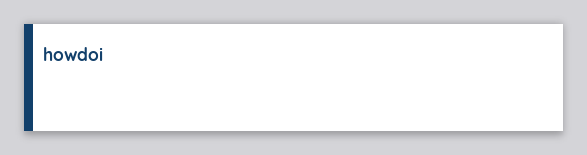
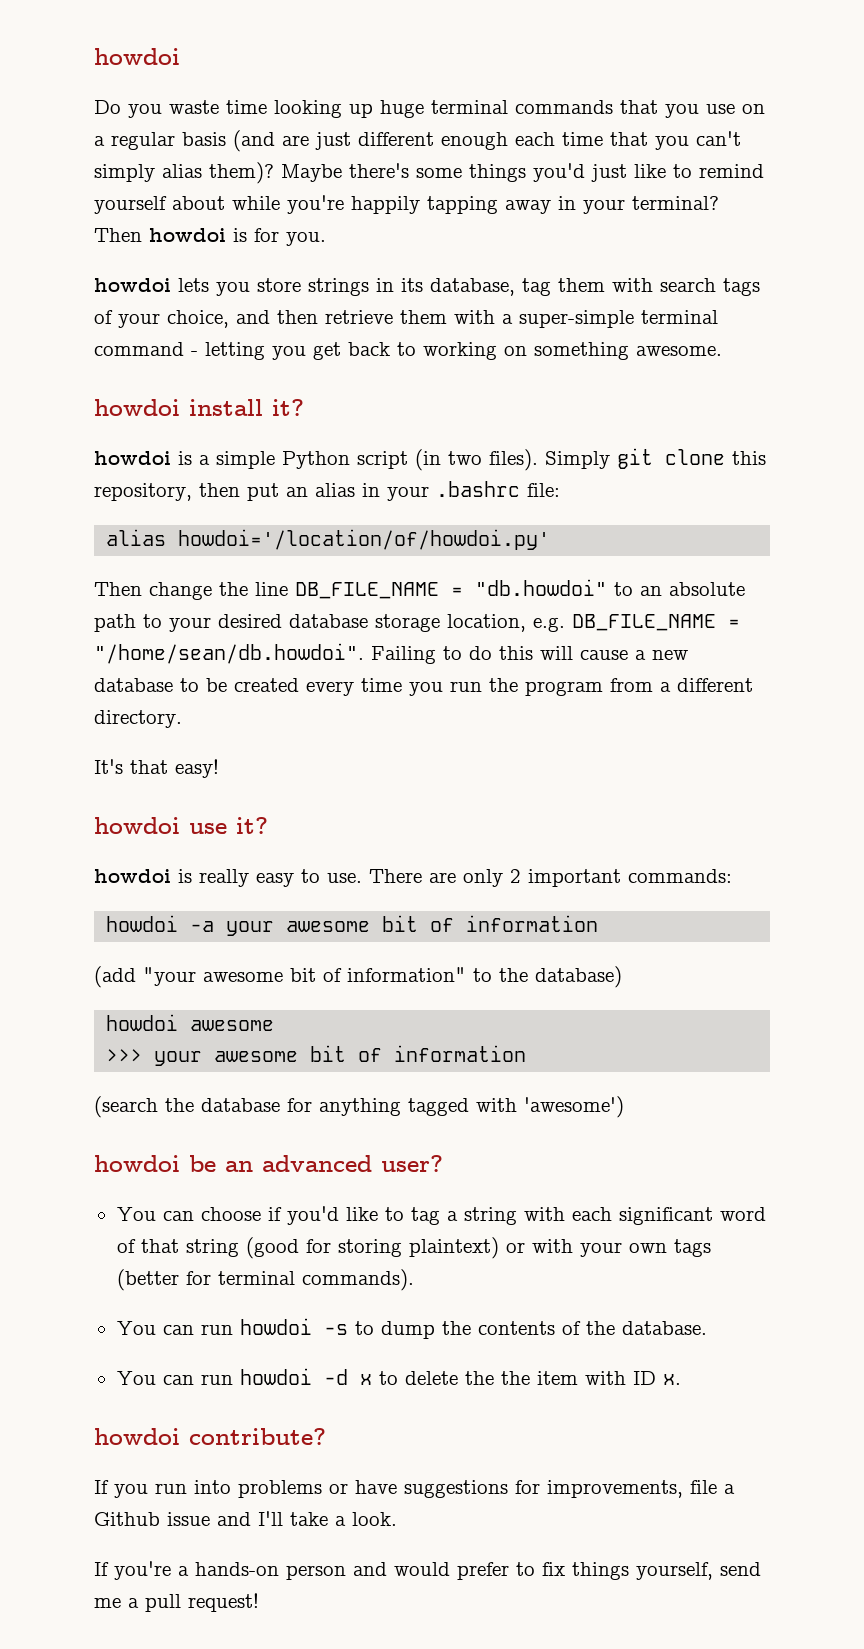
[43,47,103,61] howdoi -> [94,48,180,65] [94,100,765,118] [94,130,741,152] [94,162,764,184] [94,195,719,214] [94,228,326,246] [94,278,760,296] [94,310,718,328] [94,342,722,360] [94,399,304,416] [94,448,766,471] [94,481,560,501] [106,529,551,550] [94,579,745,600] [94,614,740,632] [94,643,688,664] [94,678,753,696] [94,710,182,728] [94,759,219,778] [94,817,268,834] [94,869,732,887] [106,915,599,936] [94,966,622,988] [106,1014,275,1031] [106,1045,527,1066] [94,1096,624,1118] [94,1155,443,1172] [116,1206,766,1225] [116,1237,711,1259] [116,1269,414,1291] [116,1318,707,1339] [116,1368,681,1385] [94,1428,326,1445] [94,1480,735,1498] [94,1511,397,1526] [94,1561,761,1580] [94,1593,259,1612] howdoi // Do you waste time looking up huge terminal commands that you use on a regular basis (and are just different enough each time that you can't simply alias them)? Maybe there's some things you'd just like to remind yourself about while you're happily tapping away in your terminal? Then howdoi is for you. // howdoi lets you store strings in its database, tag them with search tags of your choice, and then retrieve them with a super-simple terminal command - letting you get back to working on something awesome. // howdoi install it? // howdoi is a simple Python script (in two files). Simply git clone this repository, then put an alias in your .bashrc file: // alias howdoi='/location/of/howdoi.py' // Then change the line DB_FILE_NAME = "db.howdoi" to an absolute path to your desired database storage location, e.g. DB_FILE_NAME = "/home/sean/db.howdoi". Failing to do this will cause a new database to be created every time you run the program from a different directory. // It's that easy! // howdoi use it? // howdoi is really easy to use. There are only 2 important commands: // howdoi -a your awesome bit of information // (add "your awesome bit of information" to the database) // howdoi awesome // >>> your awesome bit of information // (search the database for anything tagged with 'awesome') // howdoi be an advanced user? // You can choose if you'd like to tag a string with each significant word of that string (good for storing plaintext) or with your own tags (better for terminal commands). // You can run howdoi -s to dump the contents of the database. // You can run howdoi -d x to delete the the item with ID x. // howdoi contribute? // If you run into problems or have suggestions for improvements, file a Github issue and I'll take a look. // If you're a hands-on person and would prefer to fix things yourself, send me a pull request!

